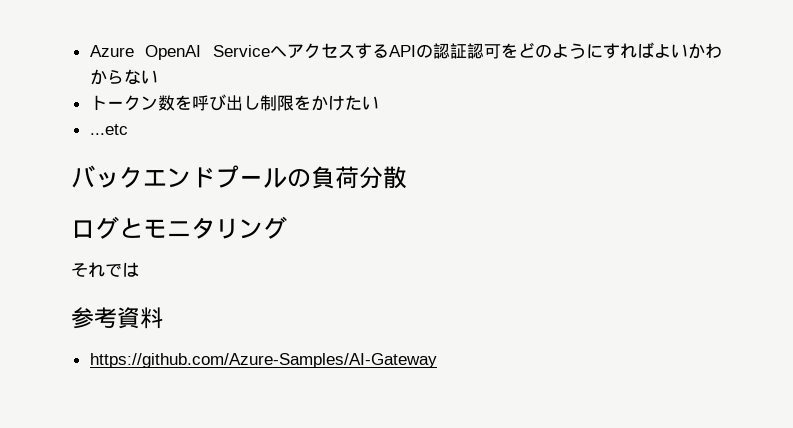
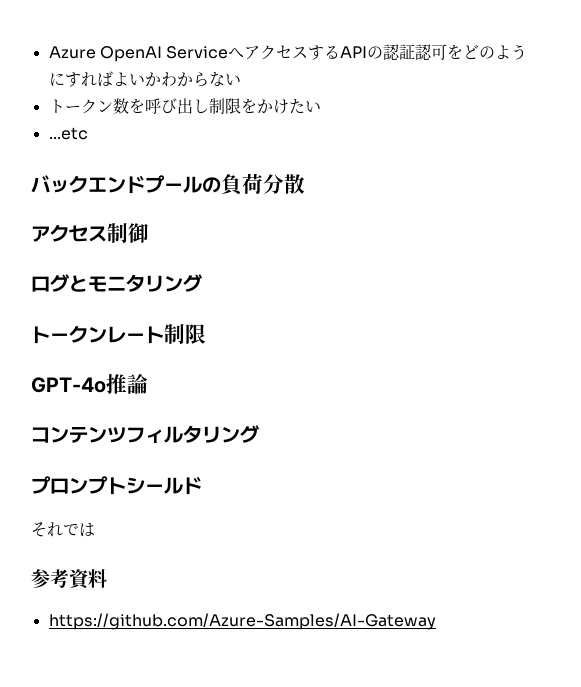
(407, 177) none -> [31,223,149,243] // アクセス制御
(287, 227) none -> [31,324,206,344] [31,374,148,394] [31,425,260,443] [31,476,202,495] // トークンレート制限 // GPT-4o推論 // コンテンツフィルタリング // プロンプトシールド

